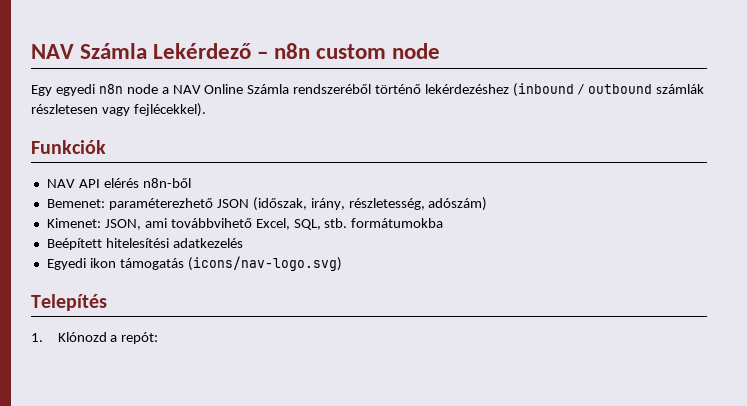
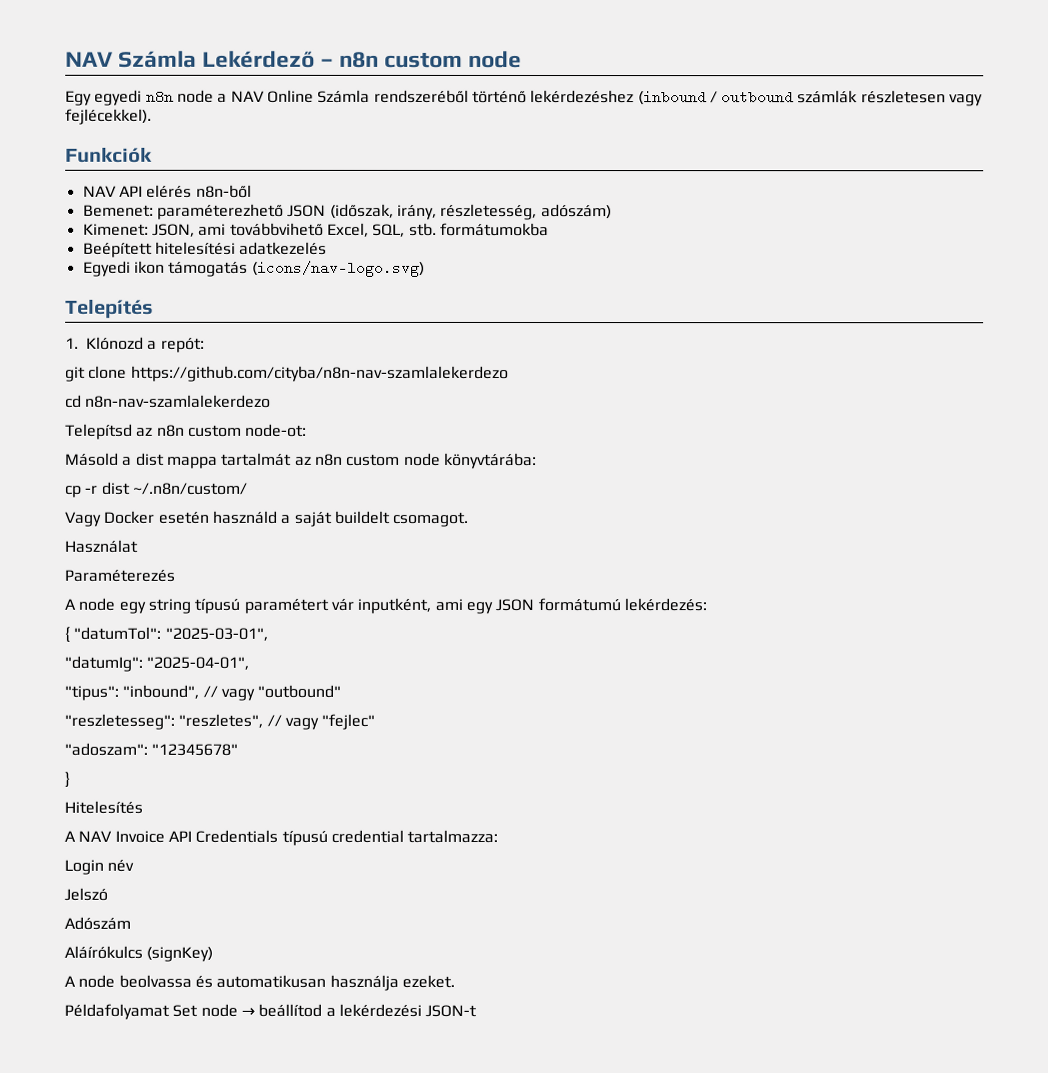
(159, 338) none -> [65,365,509,382] [65,394,272,408] [65,423,308,440] [65,452,537,470] [65,481,248,498] [65,510,470,527] [64,539,138,553] [64,569,175,582] [64,597,707,614] [64,626,268,643] [64,655,250,672] [64,684,342,701] [64,713,376,730] [64,742,239,756] [64,771,70,788] [64,800,143,814] [64,829,499,846] [64,859,135,875] [64,887,108,901] [64,916,131,930] [64,945,214,962] [64,974,455,991] [64,1003,478,1020] // git clone https://github.com/cityba/n8n-nav-szamlalekerdezo // cd n8n-nav-szamlalekerdezo // Telepítsd az n8n custom node-ot: // Másold a dist mappa tartalmát az n8n custom node könyvtárába: // cp -r dist ~/.n8n/custom/ // Vagy Docker esetén használd a saját buildelt csomagot. // Használat // Paraméterezés // A node egy string típusú paramétert vár inputként, ami egy JSON formátumú lekérdezés: // { "datumTol": "2025-03-01", // "datumIg": "2025-04-01", // "tipus": "inbound", // vagy "outbound" // "reszletesseg": "reszletes", // vagy "fejlec" // "adoszam": "12345678" // } // Hitelesítés // A NAV Invoice API Credentials típusú credential tartalmazza: // Login név // Jelszó // Adószám // Aláírókulcs (signKey) // A node beolvassa és automatikusan használja ezeket. // Példafolyamat Set node → beállítod a lekérdezési JSON-t

